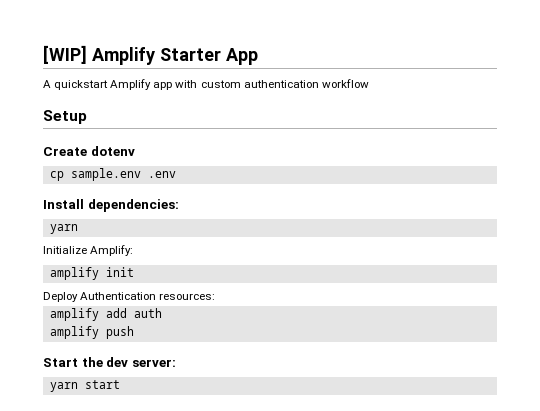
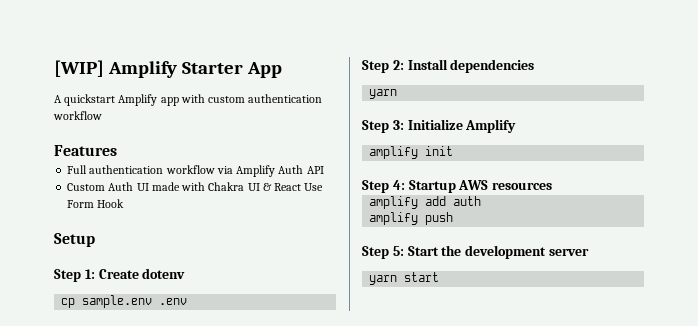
(369, 83) none -> [54,145,117,156] [67,165,324,177] [67,182,324,191] [67,199,125,208] // Features // Full authentication workflow via Amplify Auth API // Custom Auth UI made with Chakra UI & React Use Form Hook
(87, 117) none -> [54,269,95,282] Step 1:
[43,199,179,212] [49,224,78,234] [43,245,134,256] [49,267,134,280] [43,292,216,302] Install dependencies: // yarn // Initialize Amplify: // amplify init // Deploy Authentication resources: -> [362,59,535,73] [369,89,398,99] [362,119,517,133] [369,146,454,159] [362,180,553,193] Step 2: Install dependencies // yarn // Step 3: Initialize Amplify // amplify init // Step 4: Startup AWS resources
[43,357,176,367] Start the dev server: -> [362,245,589,259] Step 5: Start the development server

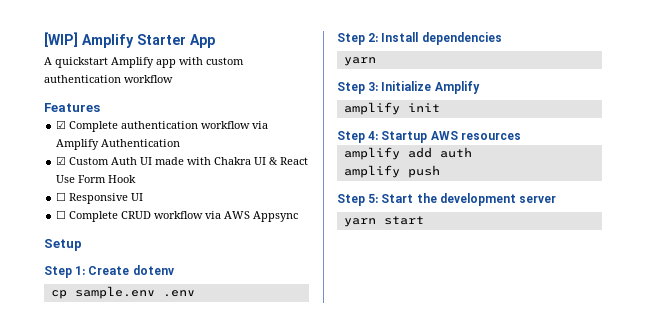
[67,165,88,174] Full -> [56,120,119,132] ☑ Complete
[278,165,324,174] Auth API // -> [101,139,181,147] [56,156,67,165] Authentication // ☑
(125, 203) none -> [56,192,144,204] [56,210,299,222] // ☐ Responsive UI // ☐ Complete CRUD workflow via AWS Appsync

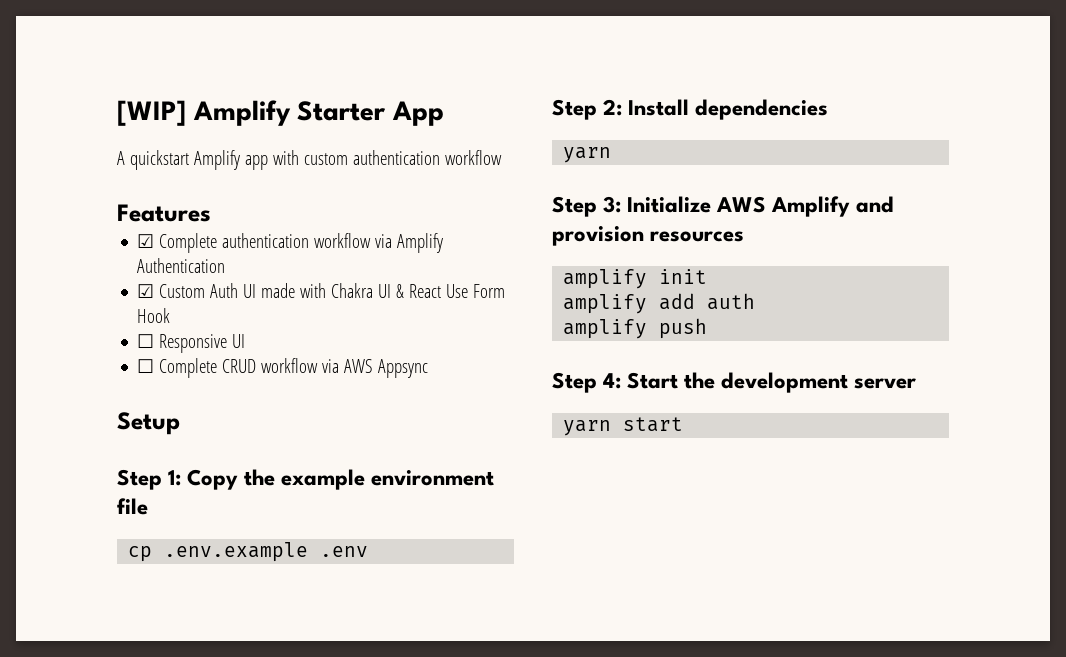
[88,265,174,275] Create dotenv -> [187,469,495,490] [117,498,148,515] Copy the example environment file
[74,286,155,299] sample.env -> [164,542,309,562] .env.example
[434,81,480,94] Amplify -> [716,196,895,217] [552,226,745,246] AWS Amplify and provision resources
[337,131,521,143] // Step 4: Startup AWS resources -> (708, 276) none
[368,194,379,203] 5: -> [603,373,622,389] 4:

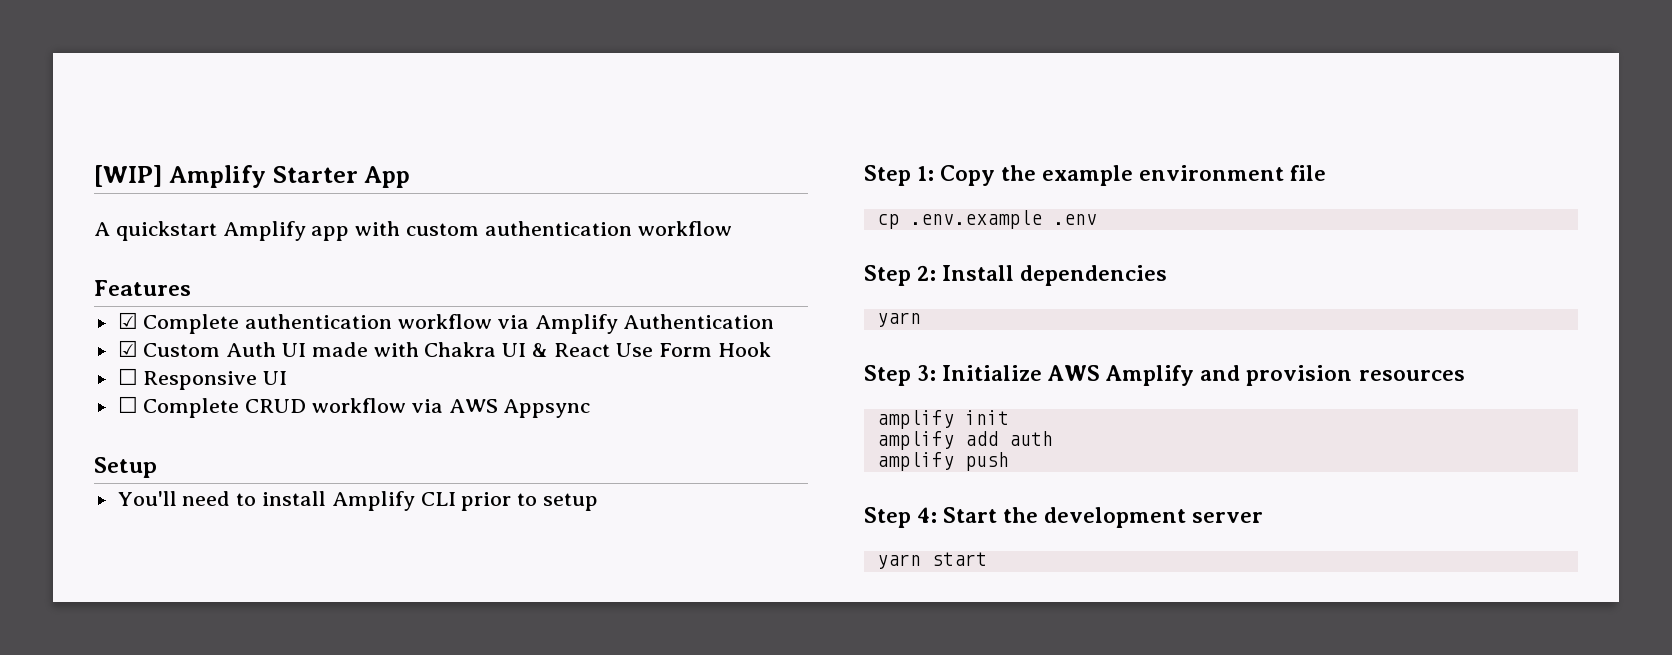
(180, 423) none -> [117,491,599,511] // You'll need to install Amplify CLI prior to setup

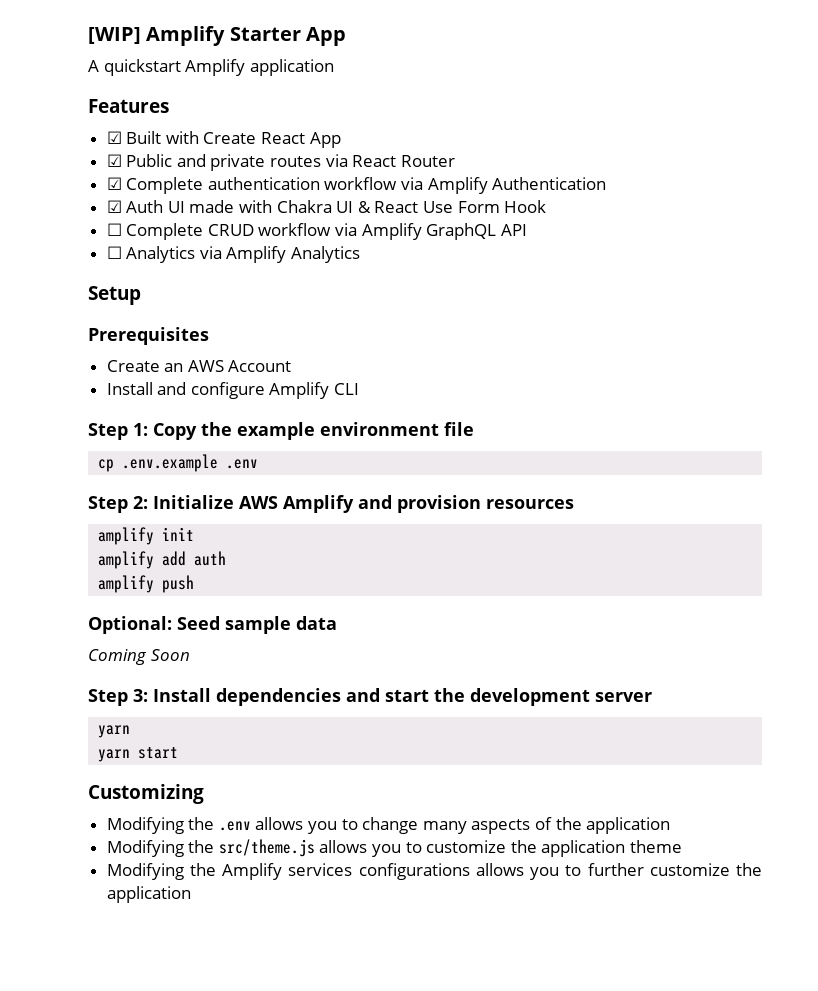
[311,221,732,241] [94,280,191,296] app with custom authentication workflow // Features -> [249,59,334,76] [88,99,169,113] [106,131,341,148] [106,154,455,171] application // Features // ☑ Built with Create React App // ☑ Public and private routes via React Router
[143,343,221,357] Custom -> (122, 206) none
[117,368,288,390] // ☐ Responsive UI -> (547, 206) none
[448,399,591,418] [94,457,157,478] [117,491,327,506] AWS Appsync // Setup // You'll need to install -> [361,223,527,240] [106,246,361,263] [88,286,141,305] [88,327,209,345] [106,360,292,372] [106,382,265,399] Amplify GraphQL API // ☐ Analytics via Amplify Analytics // Setup // Prerequisites // Create an AWS Account // Install and configure
[461,492,599,511] prior to setup -> (360, 389) none
[942,265,1168,286] [876,312,921,327] [864,365,937,386] Install dependencies // yarn // Step 3: -> (148, 502) none
[864,507,998,528] Step 4: Start -> [88,616,337,634] [88,649,190,665] [88,688,429,706] Optional: Seed sample data // Coming Soon // Step 3: Install dependencies and start
[931,552,987,566] start -> [98,747,179,762] [88,784,204,804] [106,817,671,834] [106,839,683,857] [106,863,763,880] [106,886,191,903] // yarn start // Customizing // Modifying the .env allows you to change many aspects of the application // Modifying the src/theme.js allows you to customize the application theme // Modifying the Amplify services configurations allows you to further customize the application

